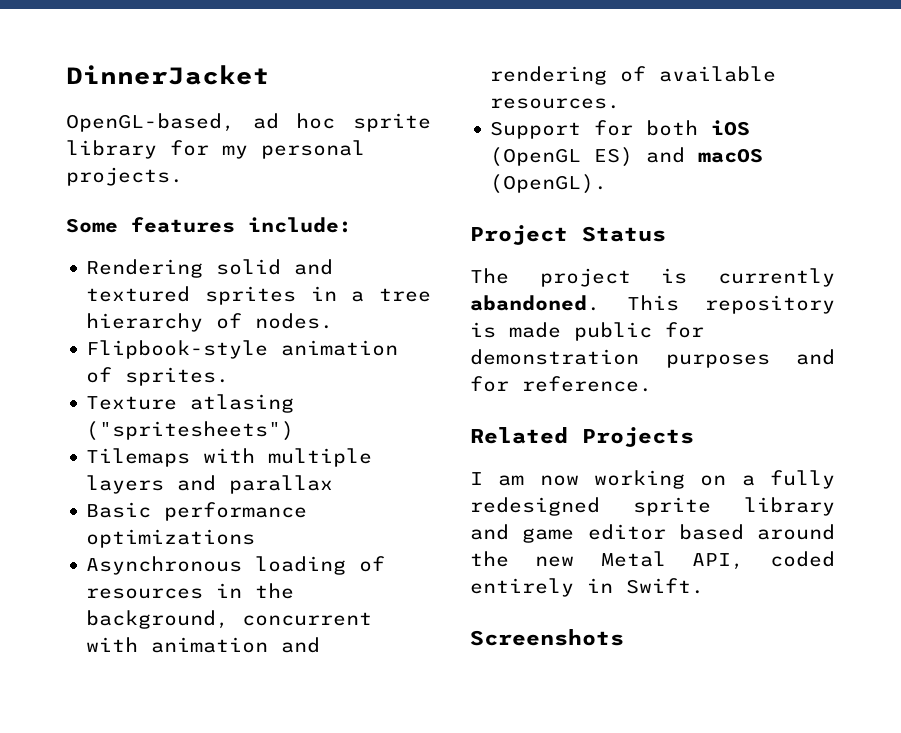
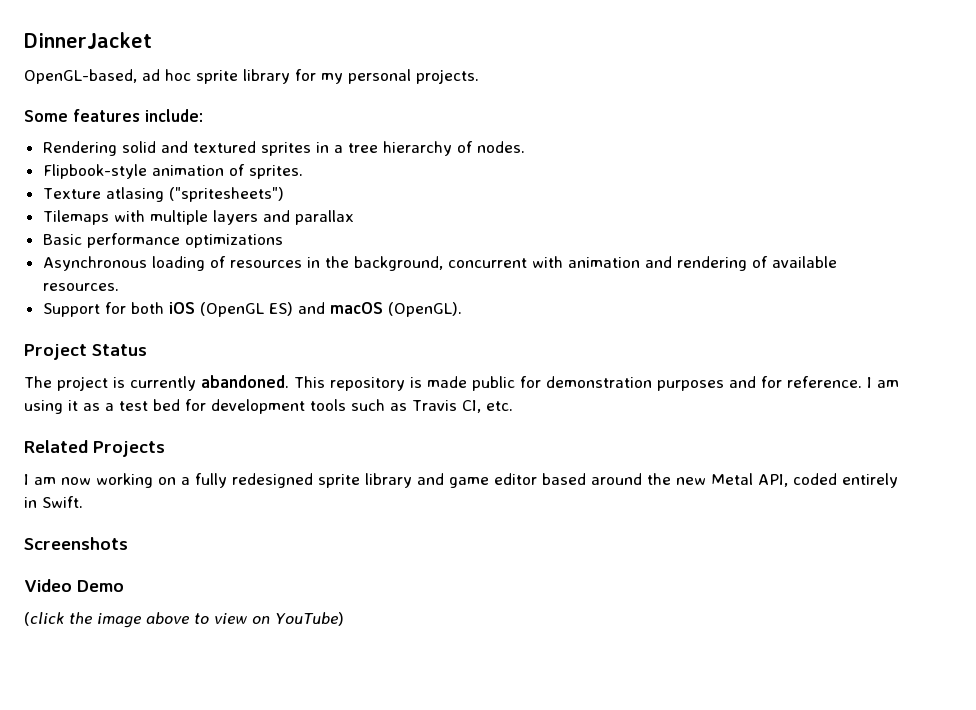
(652, 384) none -> [867,377,899,388] [24,399,513,414] I am using it as a test bed for development tools such as Travis CI, etc.
(624, 637) none -> [24,579,124,592] [24,612,344,628] // Video Demo // (click the image above to view on YouTube)

